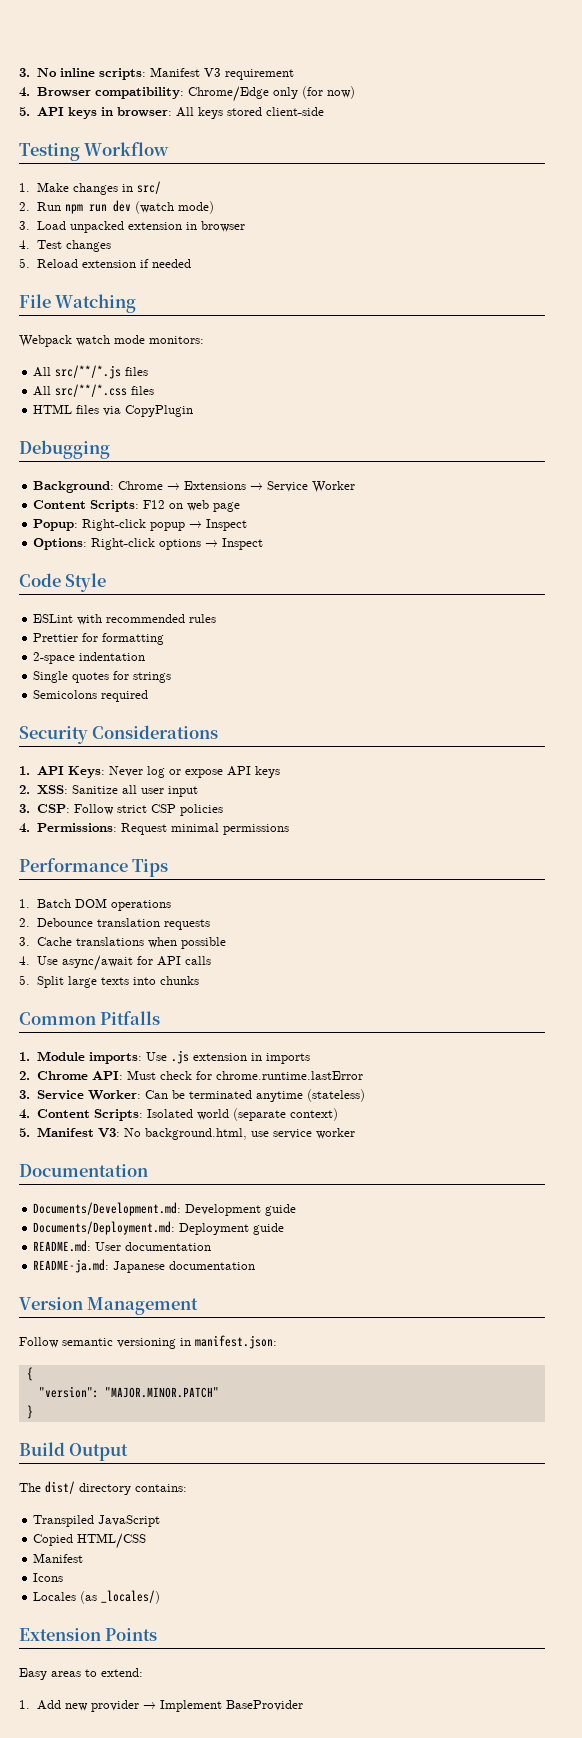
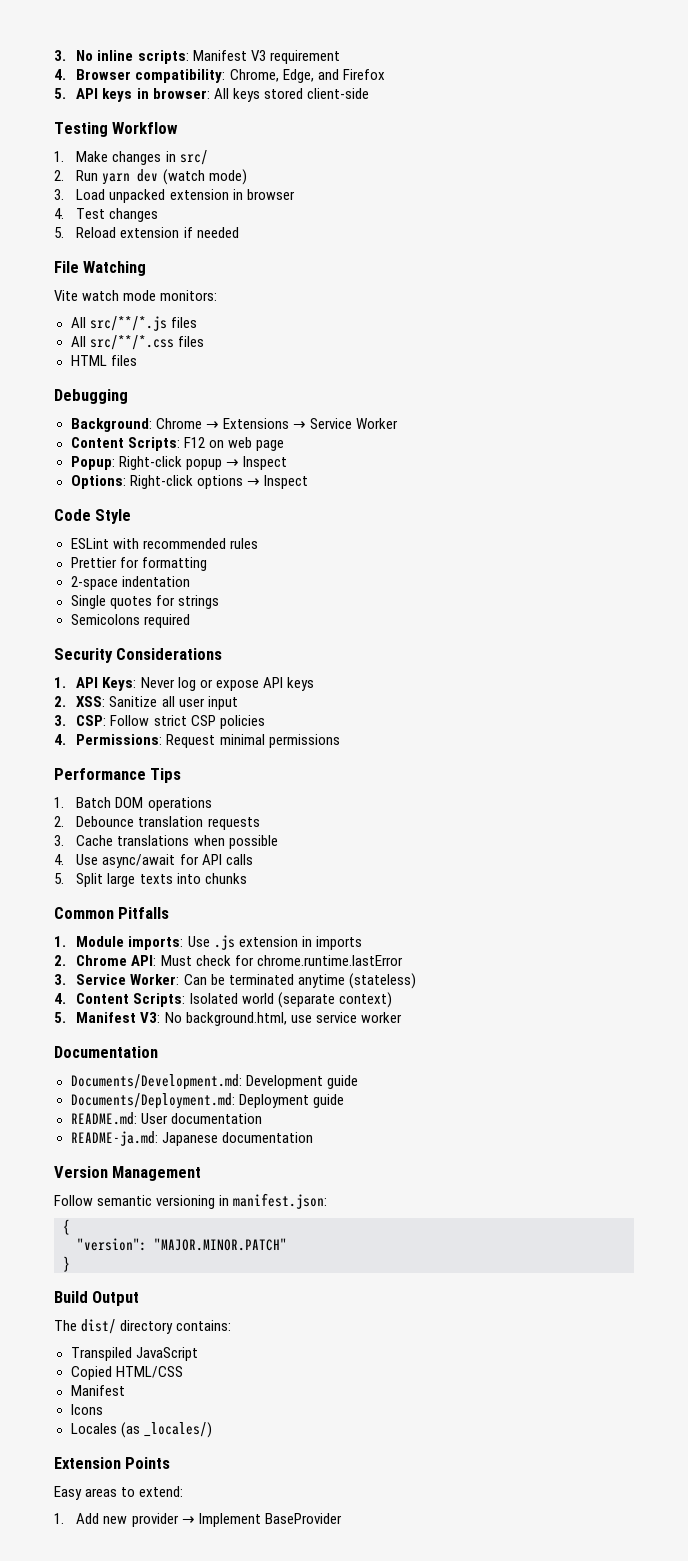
[187,86,355,102] Chrome/Edge only (for now) -> [229,69,385,83] Chrome, Edge, and Firefox
[64,204,107,214] npm run -> [102,173,131,185] yarn
[19,335,72,347] Webpack -> [54,290,78,301] Vite
[103,405,194,417] via CopyPlugin -> (137, 360) none

